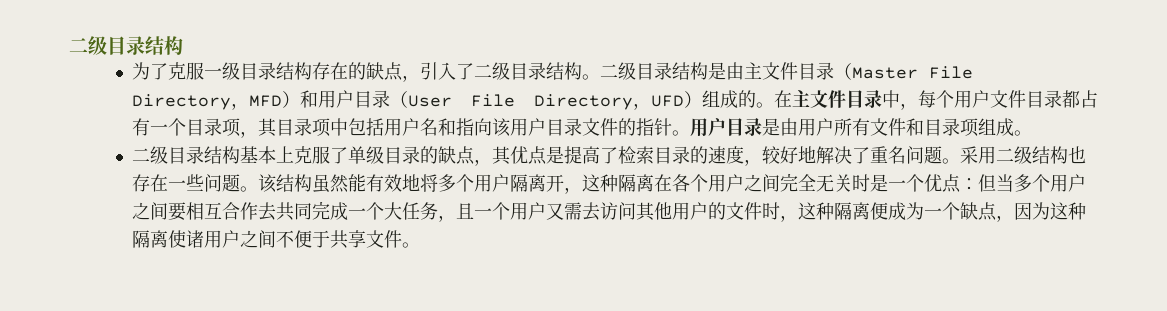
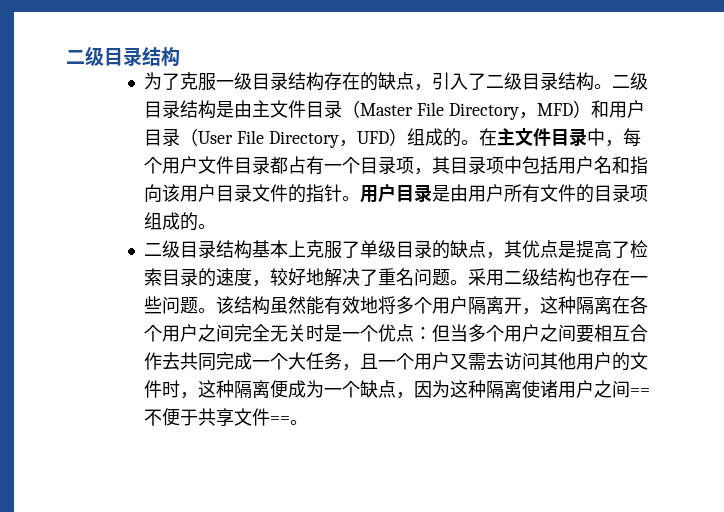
[906,118,925,136] 和 -> [575,184,594,203] 的
(1015, 127) none -> [179,212,198,231] 的
(277, 239) none -> [629,388,650,396] ==
(403, 239) none -> [269,416,290,424] ==

